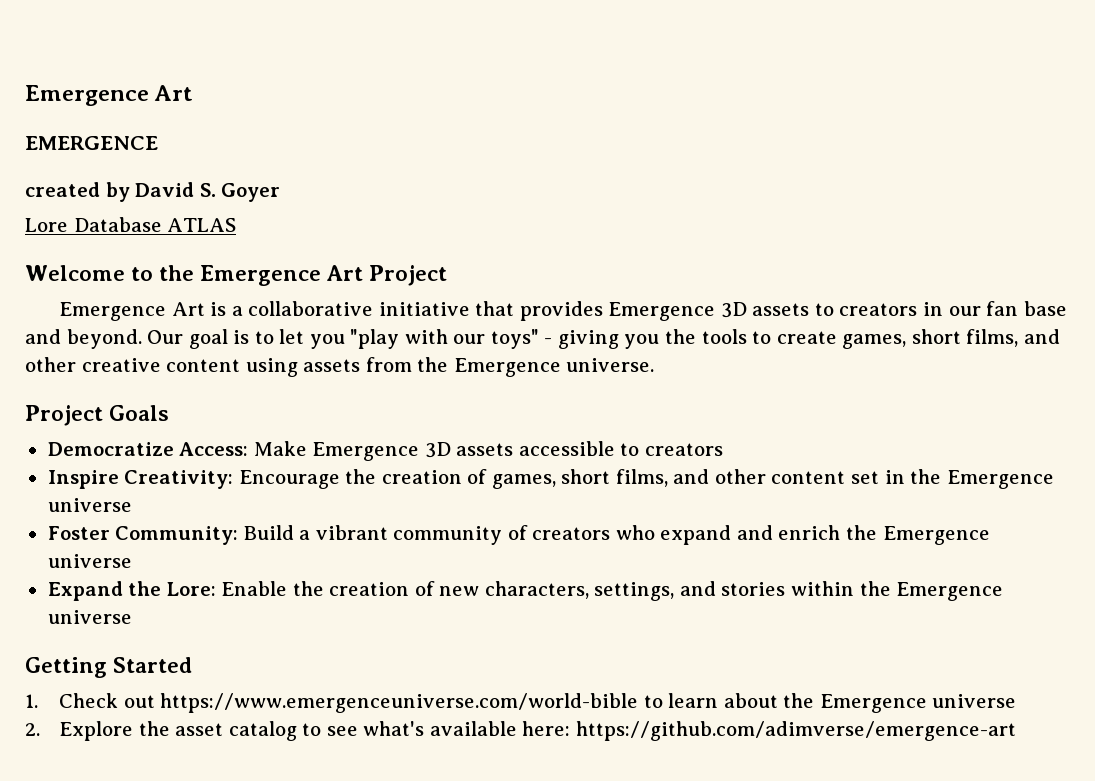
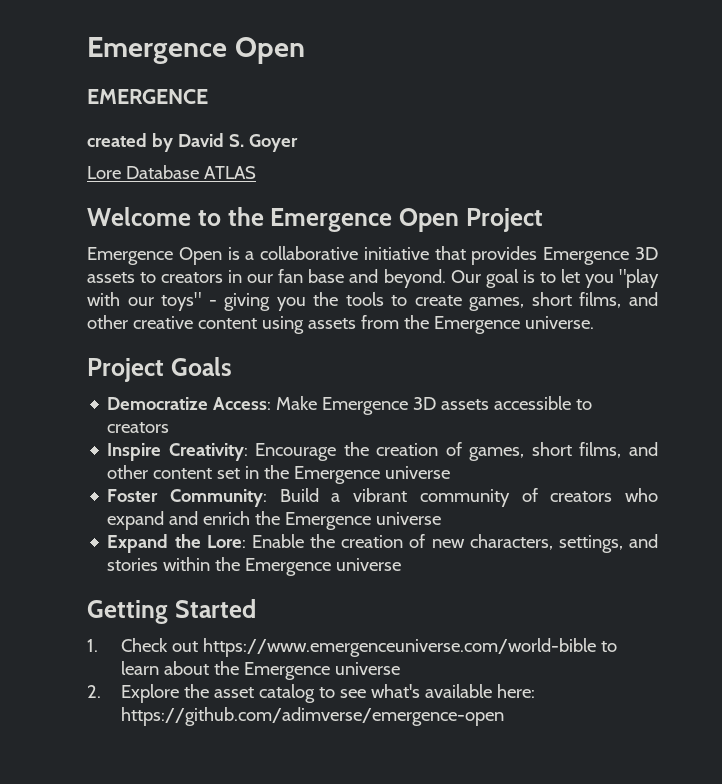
[25,85,194,106] Emergence Art -> [87,37,305,64] Emergence Open
[326,265,364,281] Art -> [399,208,459,232] Open
[171,302,205,316] Art -> [178,247,222,265] Open
[575,721,1016,741] https://github.com/adimverse/emergence-art -> [120,707,504,726] https://github.com/adimverse/emergence-open

